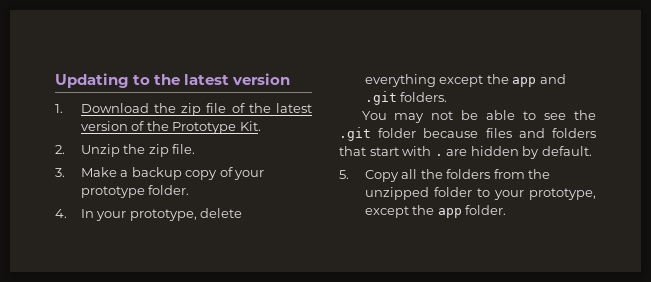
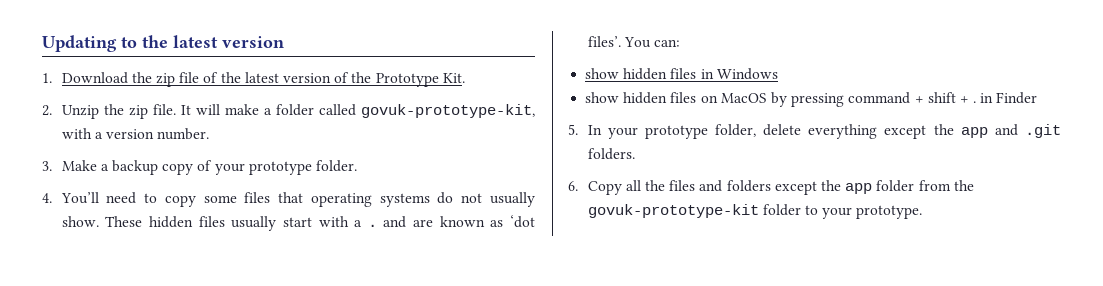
(196, 149) none -> [180,104,536,118] [61,128,210,140] It will make a folder called govuk-prototype-kit, with a version number.
[80,209,197,221] In your prototype, -> [60,192,535,207] [61,215,535,231] [587,36,681,48] [585,68,778,80] [585,92,1038,107] [568,124,757,139] You’ll need to copy some files that operating systems do not usually show. These hidden files usually start with a . and are known as ‘dot files’. You can: // show hidden files in Windows // show hidden files on MacOS by pressing command + shift + . in Finder // 5. In your prototype folder,
[361,110,596,123] [339,127,596,141] [339,146,592,159] [339,169,491,182] You may not be able to see the .git folder because files and folders that start with . are hidden by default. // 5. Copy all the folders -> [568,180,915,195] 6. Copy all the files and folders except the app folder
[364,187,429,200] unzipped -> [587,204,759,218] govuk-prototype-kit
[529,188,596,200] [364,205,507,218] prototype, except the app folder. -> [856,205,923,219] prototype.

